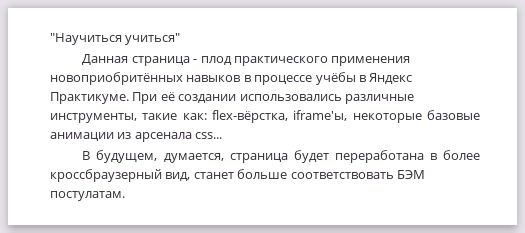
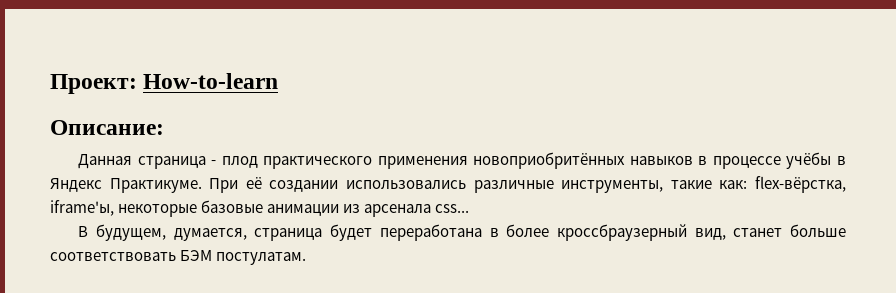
[50,33,181,45] "Научиться учиться" -> [50,73,279,94] [50,120,164,135] Проект: How-to-learn // Описание:

